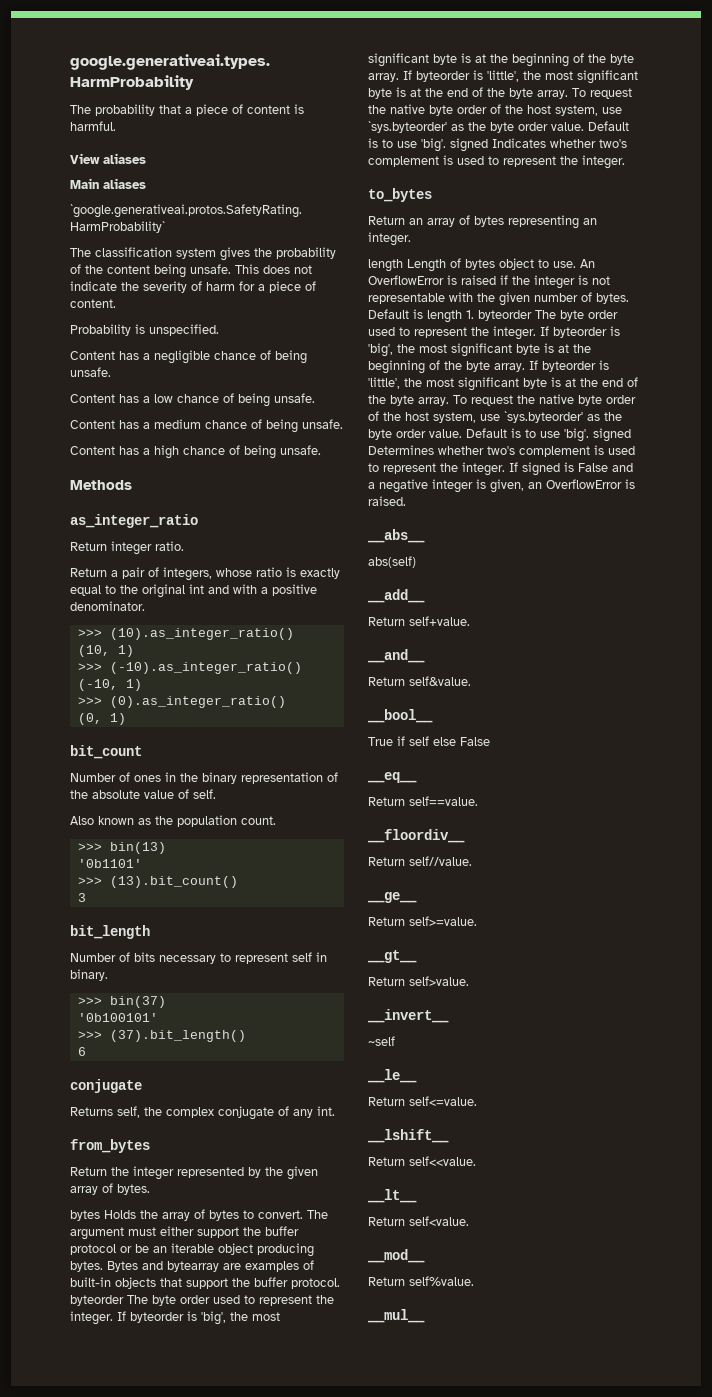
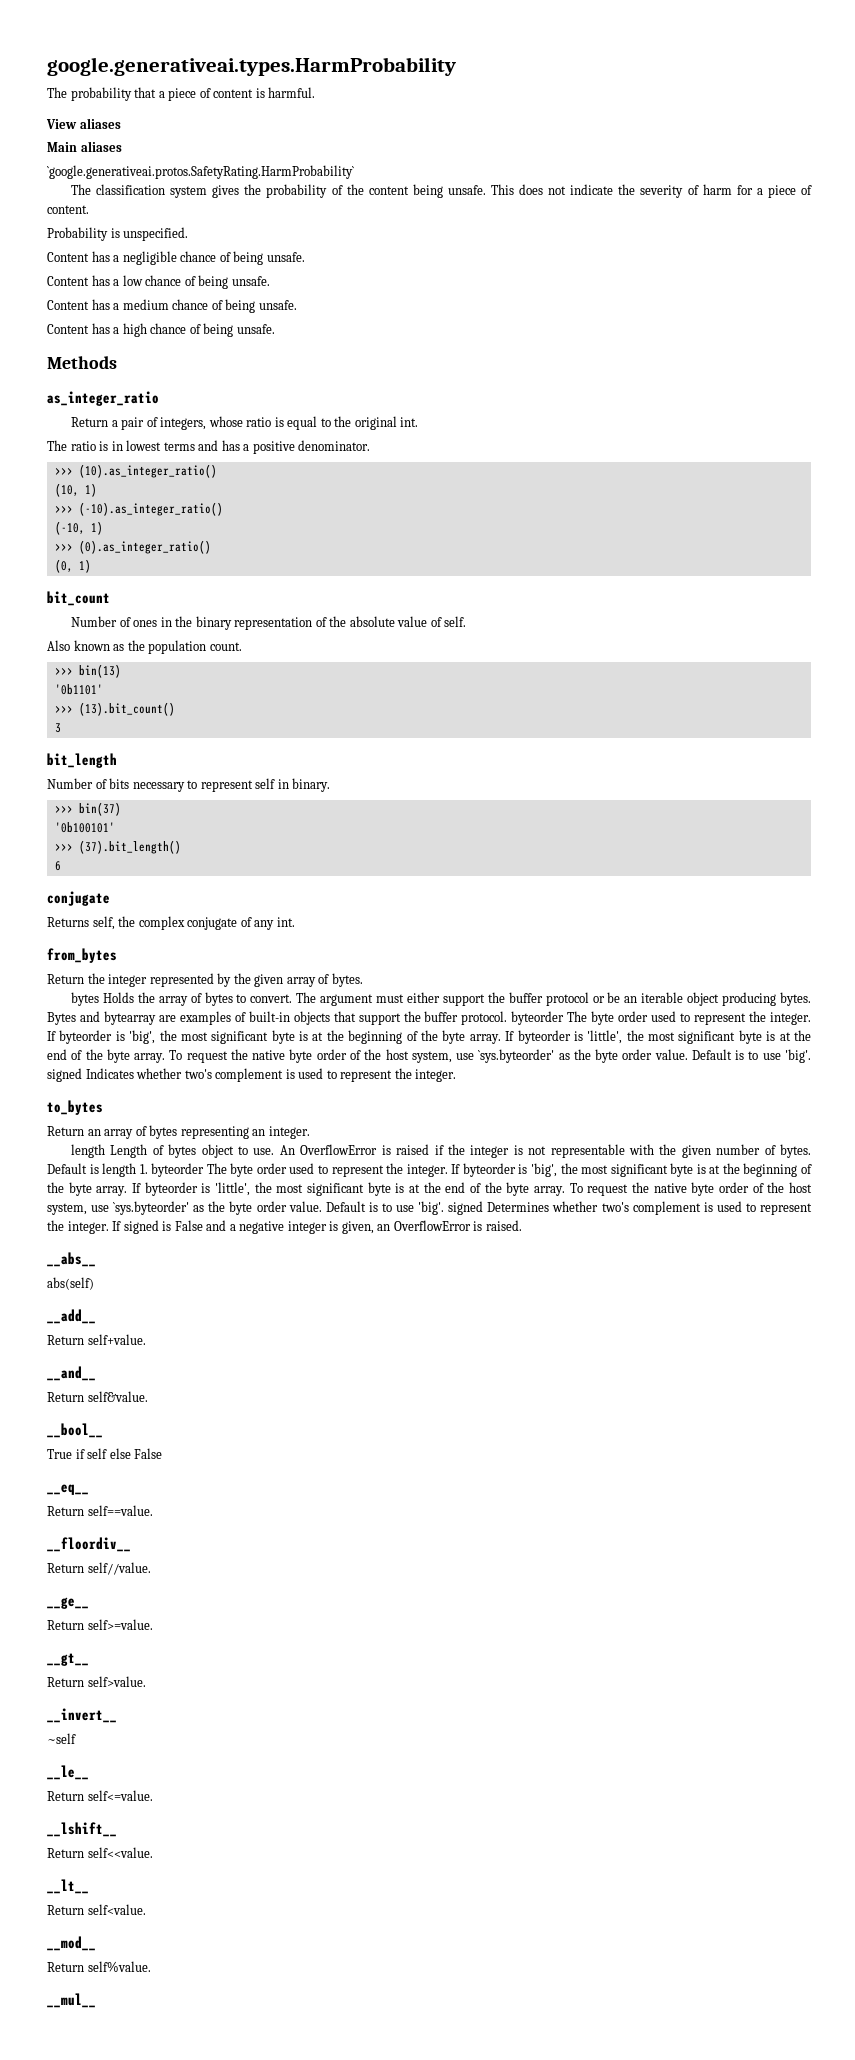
[70,541,184,555] // Return integer ratio. -> (159, 398) none
[300,568,340,579] exactly -> (284, 422) none
[189,584,257,594] int and with -> [400,417,419,427] [47,440,240,451] int. // The ratio is in lowest terms and has

